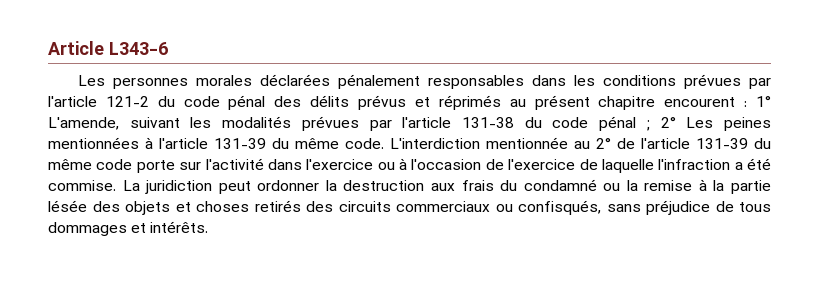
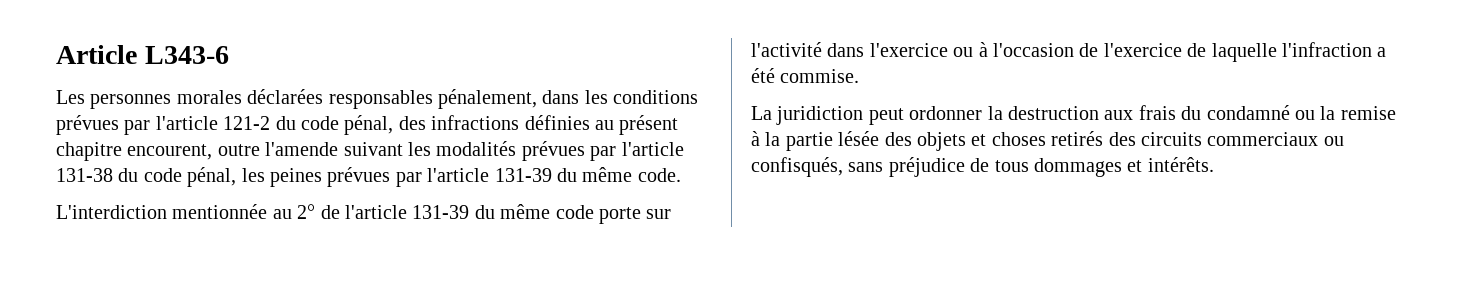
[338,74,525,89] pénalement responsables -> [328,89,537,109] responsables pénalement,
[228,95,772,110] [48,117,119,130] pénal des délits prévus et réprimés au présent chapitre encourent : 1° L'amende, -> [344,115,679,135] [56,142,339,161] pénal, des infractions définies au présent chapitre encourent, outre l'amende
[599,116,771,131] [48,137,153,149] pénal ; 2° Les peines mentionnées à -> [187,167,422,187] pénal, les peines prévues par
(384, 143) none -> (681, 175) //
(116, 185) none -> (860, 76) //

